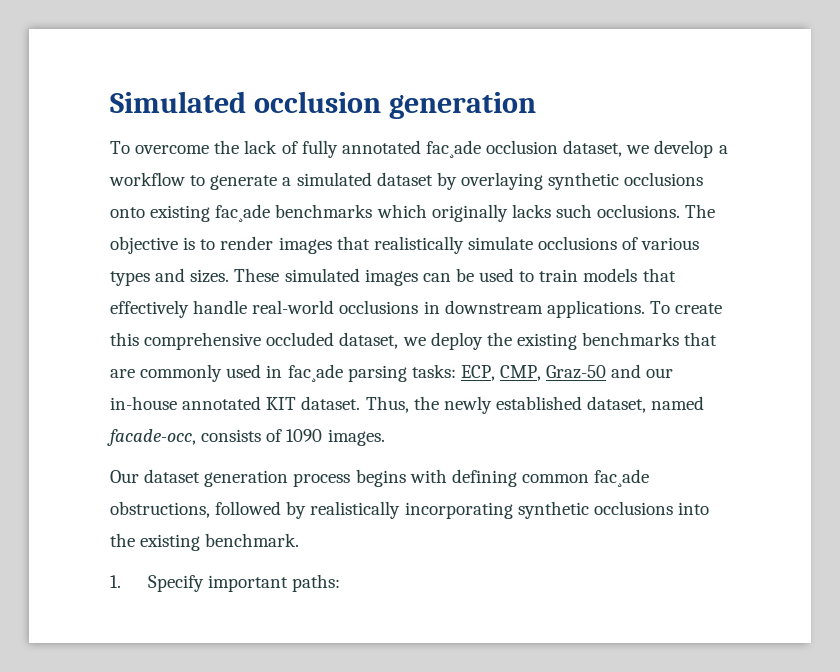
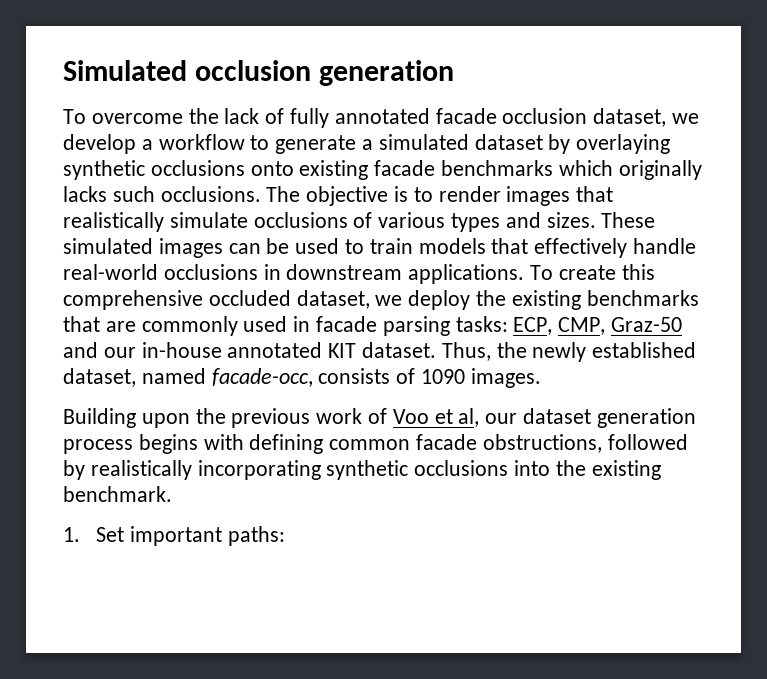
[425,140,481,158] fac¸ade -> [435,108,497,124] facade
[215,204,271,222] fac¸ade -> [374,160,436,176] facade
[287,364,343,382] fac¸ade -> [316,316,378,332] facade
[110,470,139,483] Our -> [63,408,518,428] Building upon the previous work of Voo et al, our
[594,469,650,487] fac¸ade -> [416,434,478,450] facade
[147,575,204,592] Specify -> [96,527,125,542] Set

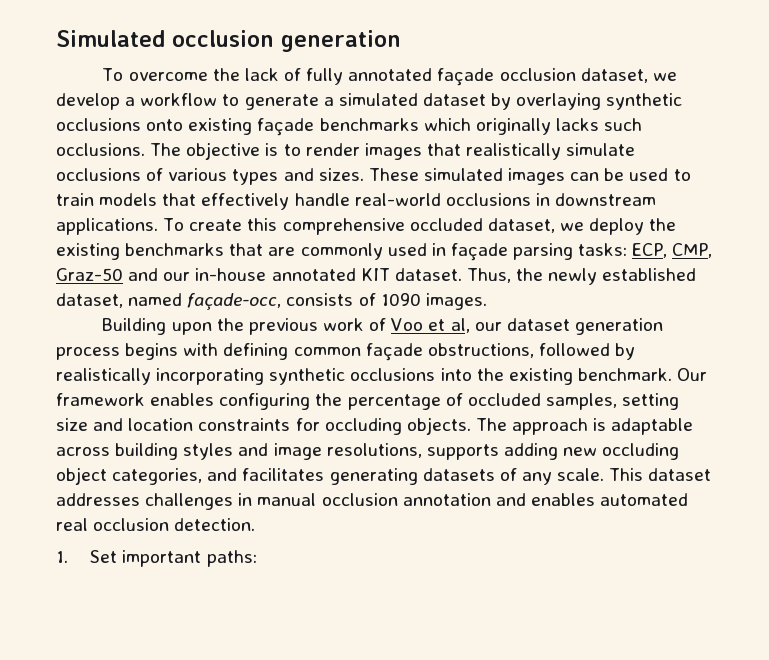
[435,108,497,124] facade -> [437,68,495,86] façade
[374,160,436,176] facade -> [257,118,315,136] façade
[316,316,378,332] facade -> [450,243,508,261] façade
[211,368,313,387] facade-occ, -> [187,293,282,310] façade-occ,
[416,434,478,450] facade -> [365,343,423,361] façade
(172, 494) none -> [677,368,708,381] [56,393,680,410] [56,417,694,435] [56,443,680,460] [56,467,712,485] [56,493,689,510] [56,518,256,531] Our framework enables configuring the percentage of occluded samples, setting size and location constraints for occluding objects. The approach is adaptable across building styles and image resolutions, supports adding new occluding object categories, and facilitates generating datasets of any scale. This dataset addresses challenges in manual occlusion annotation and enables automated real occlusion detection.

